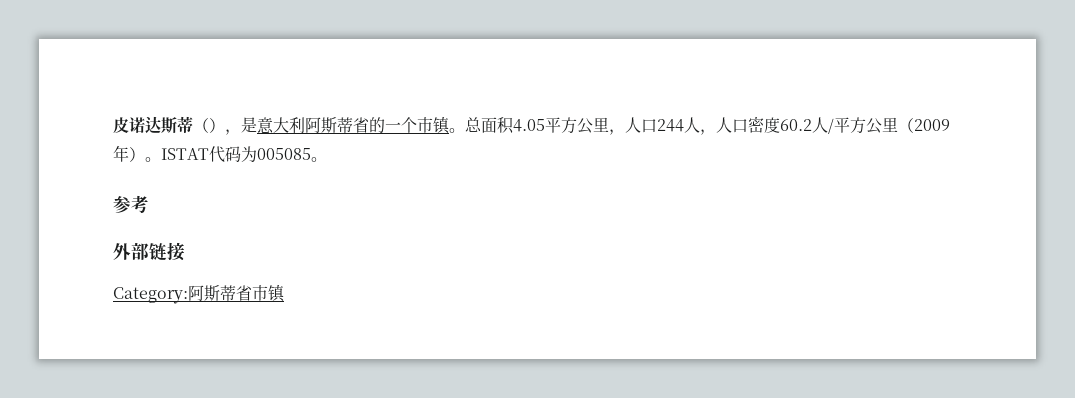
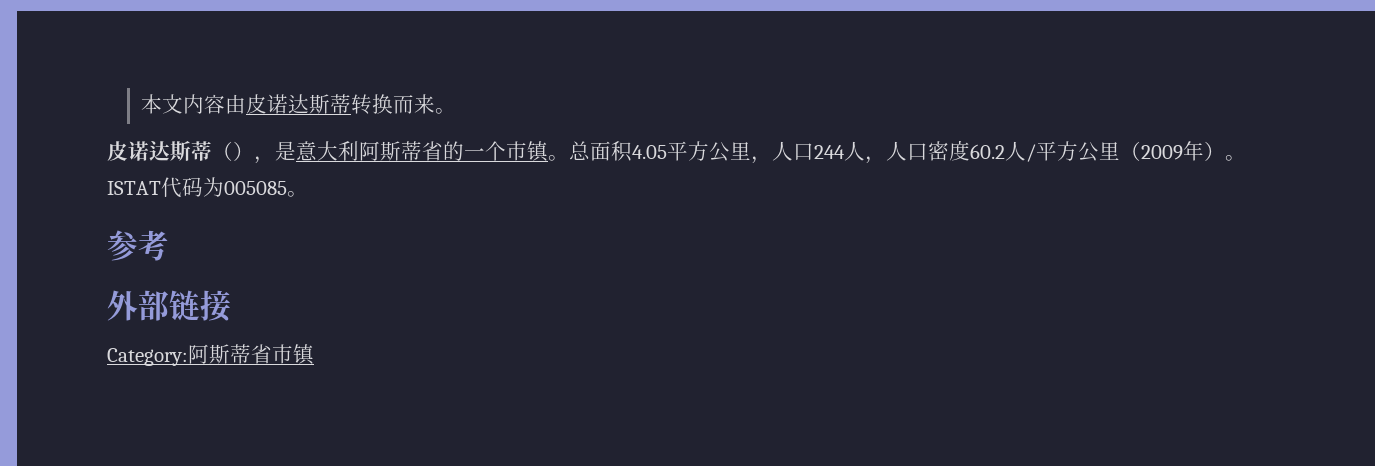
(113, 125) none -> [141,94,457,115] 本文内容由皮诺达斯蒂转换而来。 //

